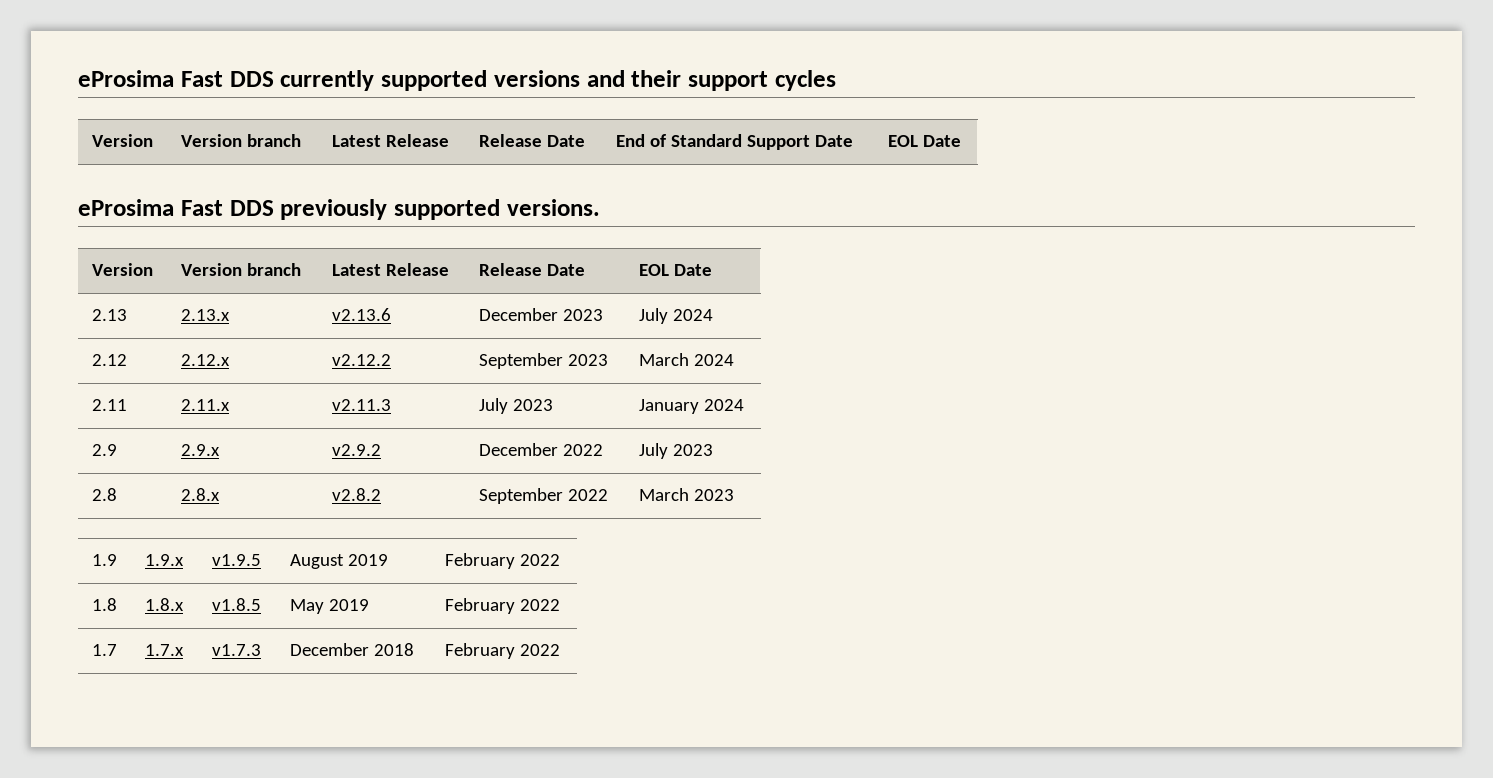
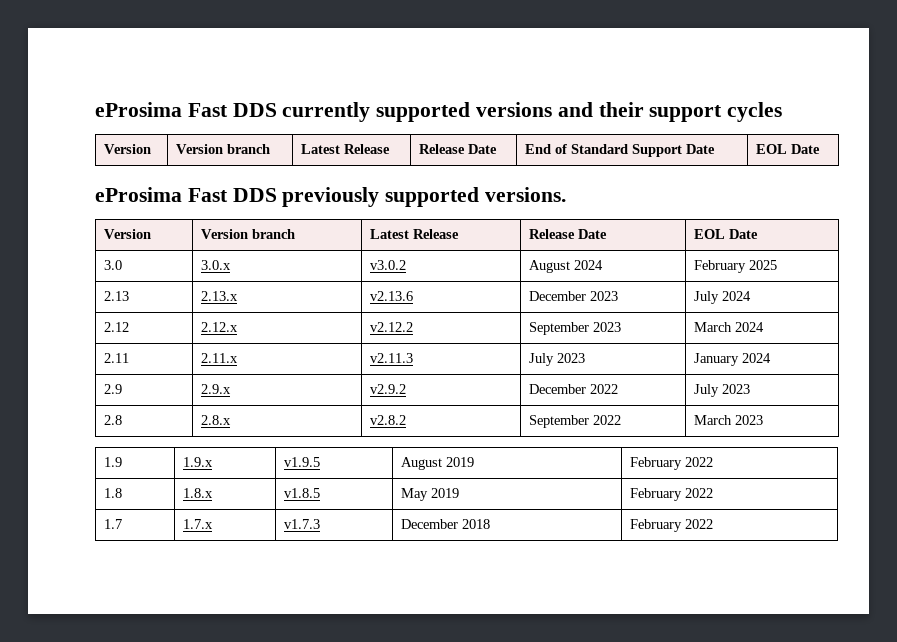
(712, 270) none -> [104,260,123,270] [201,260,232,270] [370,260,407,270] [529,260,604,273] [694,260,778,273] // 3.0 | 3.0.x | v3.0.2 | August 2024 | February 2025

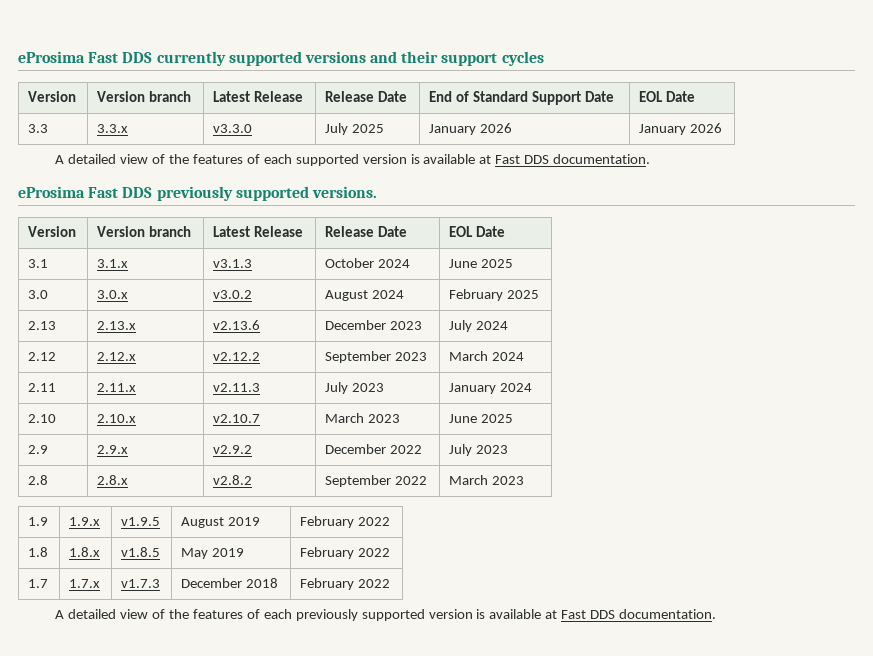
(821, 149) none -> [28,124,49,133] [97,124,129,133] [213,124,253,133] [325,123,384,135] [429,123,512,135] [639,123,722,135] [55,154,651,166] // 3.3 | 3.3.x | v3.3.0 | July 2025 | January 2026 | January 2026 // A detailed view of the features of each supported version is available at Fast DDS documentation.
(759, 234) none -> [28,259,49,268] [97,259,129,268] [213,259,253,268] [325,258,410,268] [449,259,513,268] // 3.1 | 3.1.x | v3.1.3 | October 2024 | June 2025
(772, 358) none -> [28,414,57,423] [97,414,137,423] [213,414,261,423] [325,413,400,423] [449,414,513,423] // 2.10 | 2.10.x | v2.10.7 | March 2023 | June 2025
(714, 524) none -> [55,609,717,621] // A detailed view of the features of each previously supported version is available at Fast DDS documentation.

